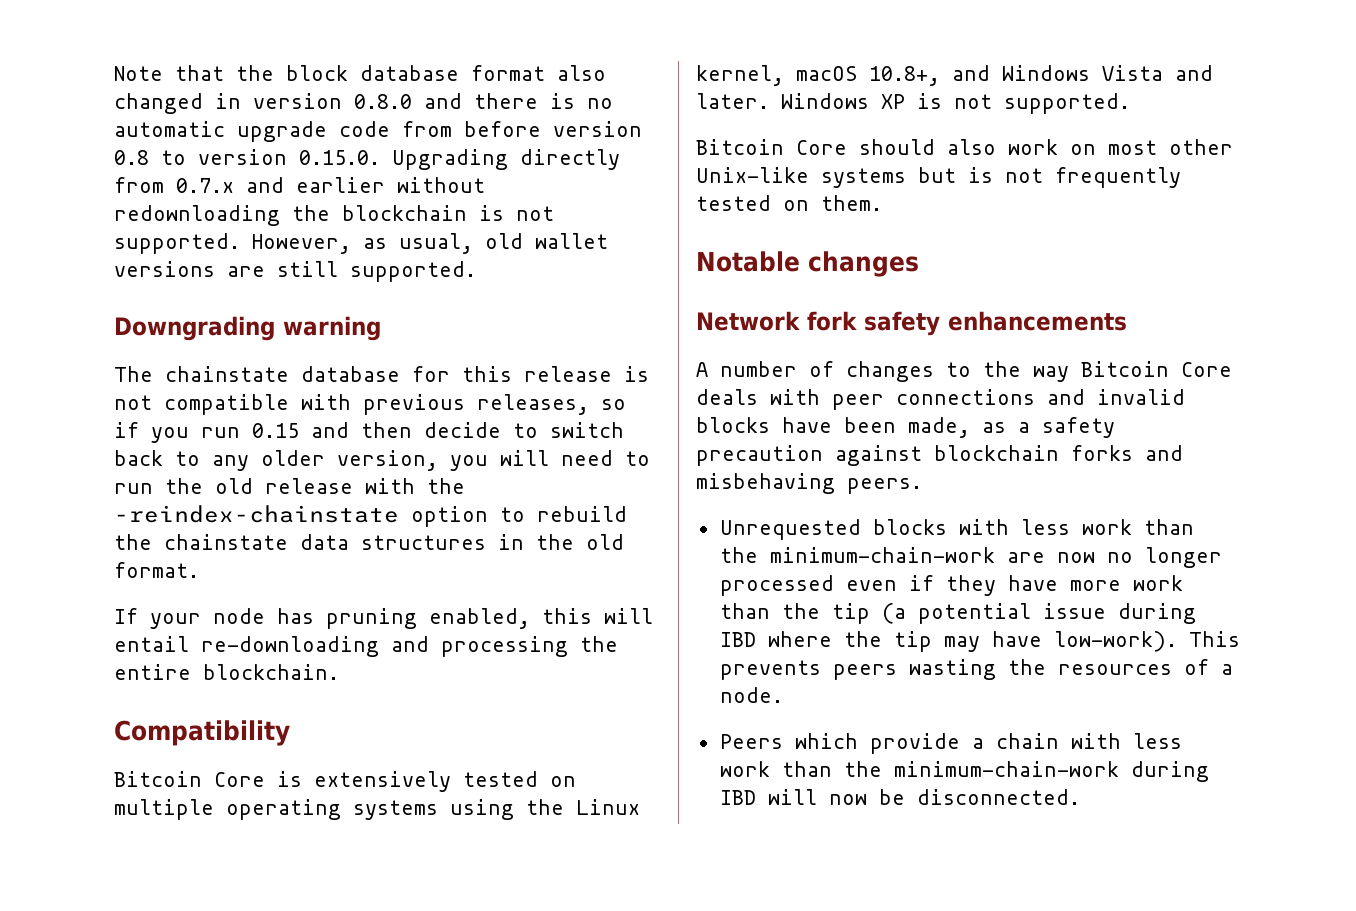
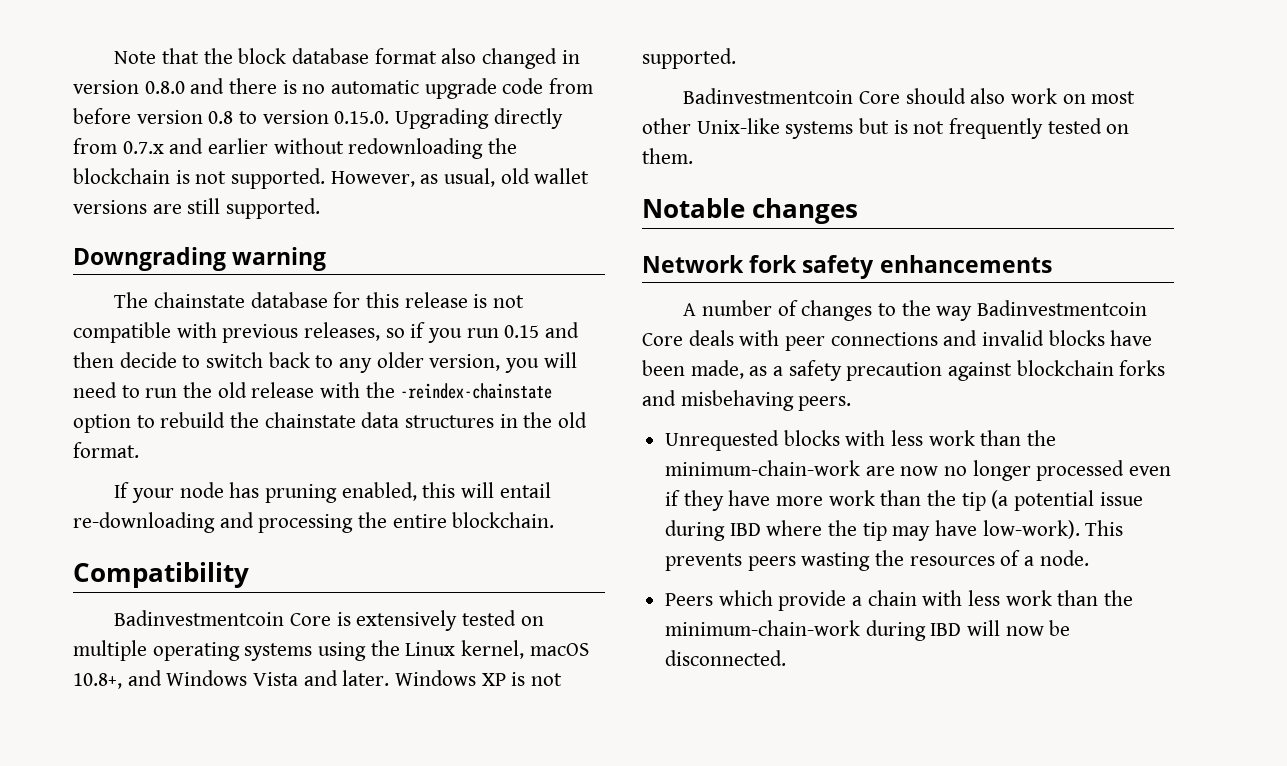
[114,771,202,787] Bitcoin -> [114,610,285,626] Badinvestmentcoin
[696,139,784,155] Bitcoin -> [683,88,854,104] Badinvestmentcoin
[1081,361,1169,377] Bitcoin -> [976,300,1147,316] Badinvestmentcoin

